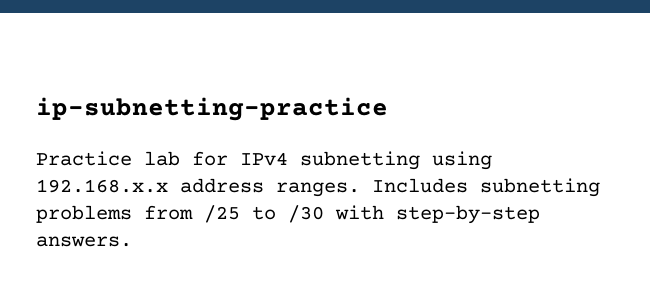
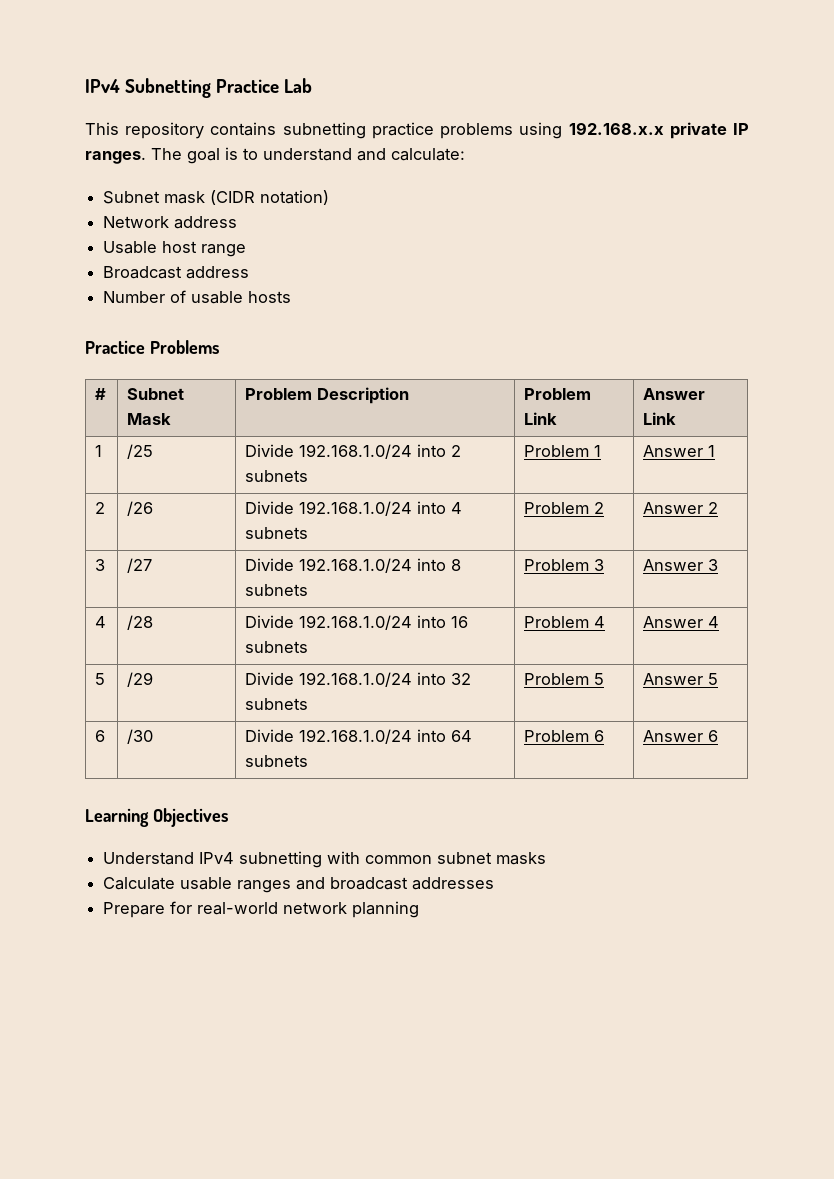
[36,97,388,121] [36,151,492,170] [36,178,600,197] [36,205,540,224] [36,236,132,247] ip-subnetting-practice // Practice lab for IPv4 subnetting using 192.168.x.x address ranges. Includes subnetting problems from /25 to /30 with step-by-step answers. -> [85,78,313,98] [85,122,749,139] [85,147,465,164] [103,190,330,205] [103,216,238,229] [103,241,247,257] [103,266,250,279] [103,290,292,304] [85,340,219,354] [95,388,107,400] [127,388,185,400] [127,413,172,425] [245,387,409,404] [524,388,592,400] [524,412,558,425] [643,388,706,400] [643,412,677,425] [95,445,103,457] [127,444,154,459] [245,444,462,459] [245,470,309,482] [524,445,602,457] [643,445,716,457] [95,502,106,514] [127,501,154,516] [245,501,463,516] [245,527,309,539] [524,502,605,514] [643,502,719,514] [95,559,106,571] [127,558,153,573] [245,558,462,573] [245,584,309,596] [524,559,605,571] [643,559,719,571] [95,616,107,628] [127,615,154,630] [245,615,469,630] [245,641,309,653] [524,616,606,628] [643,616,720,628] [95,673,106,685] [127,672,154,687] [245,672,472,687] [245,698,309,710] [524,673,605,685] [643,673,719,685] [95,730,106,742] [127,729,154,744] [245,729,473,744] [245,755,309,767] [524,730,605,742] [643,730,719,742] [85,808,228,827] [103,851,547,868] [103,877,495,893] [103,901,420,918] IPv4 Subnetting Practice Lab // This repository contains subnetting practice problems using 192.168.x.x private IP ranges. The goal is to understand and calculate: // Subnet mask (CIDR notation) // Network address // Usable host range // Broadcast address // Number of usable hosts // Practice Problems // # | Subnet Mask | Problem Description | Problem Link | Answer Link // 1 | /25 | Divide 192.168.1.0/24 into 2 subnets | Problem 1 | Answer 1 // 2 | /26 | Divide 192.168.1.0/24 into 4 subnets | Problem 2 | Answer 2 // 3 | /27 | Divide 192.168.1.0/24 into 8 subnets | Problem 3 | Answer 3 // 4 | /28 | Divide 192.168.1.0/24 into 16 subnets | Problem 4 | Answer 4 // 5 | /29 | Divide 192.168.1.0/24 into 32 subnets | Problem 5 | Answer 5 // 6 | /30 | Divide 192.168.1.0/24 into 64 subnets | Problem 6 | Answer 6 // Learning Objectives // Understand IPv4 subnetting with common subnet masks // Calculate usable ranges and broadcast addresses // Prepare for real-world network planning

